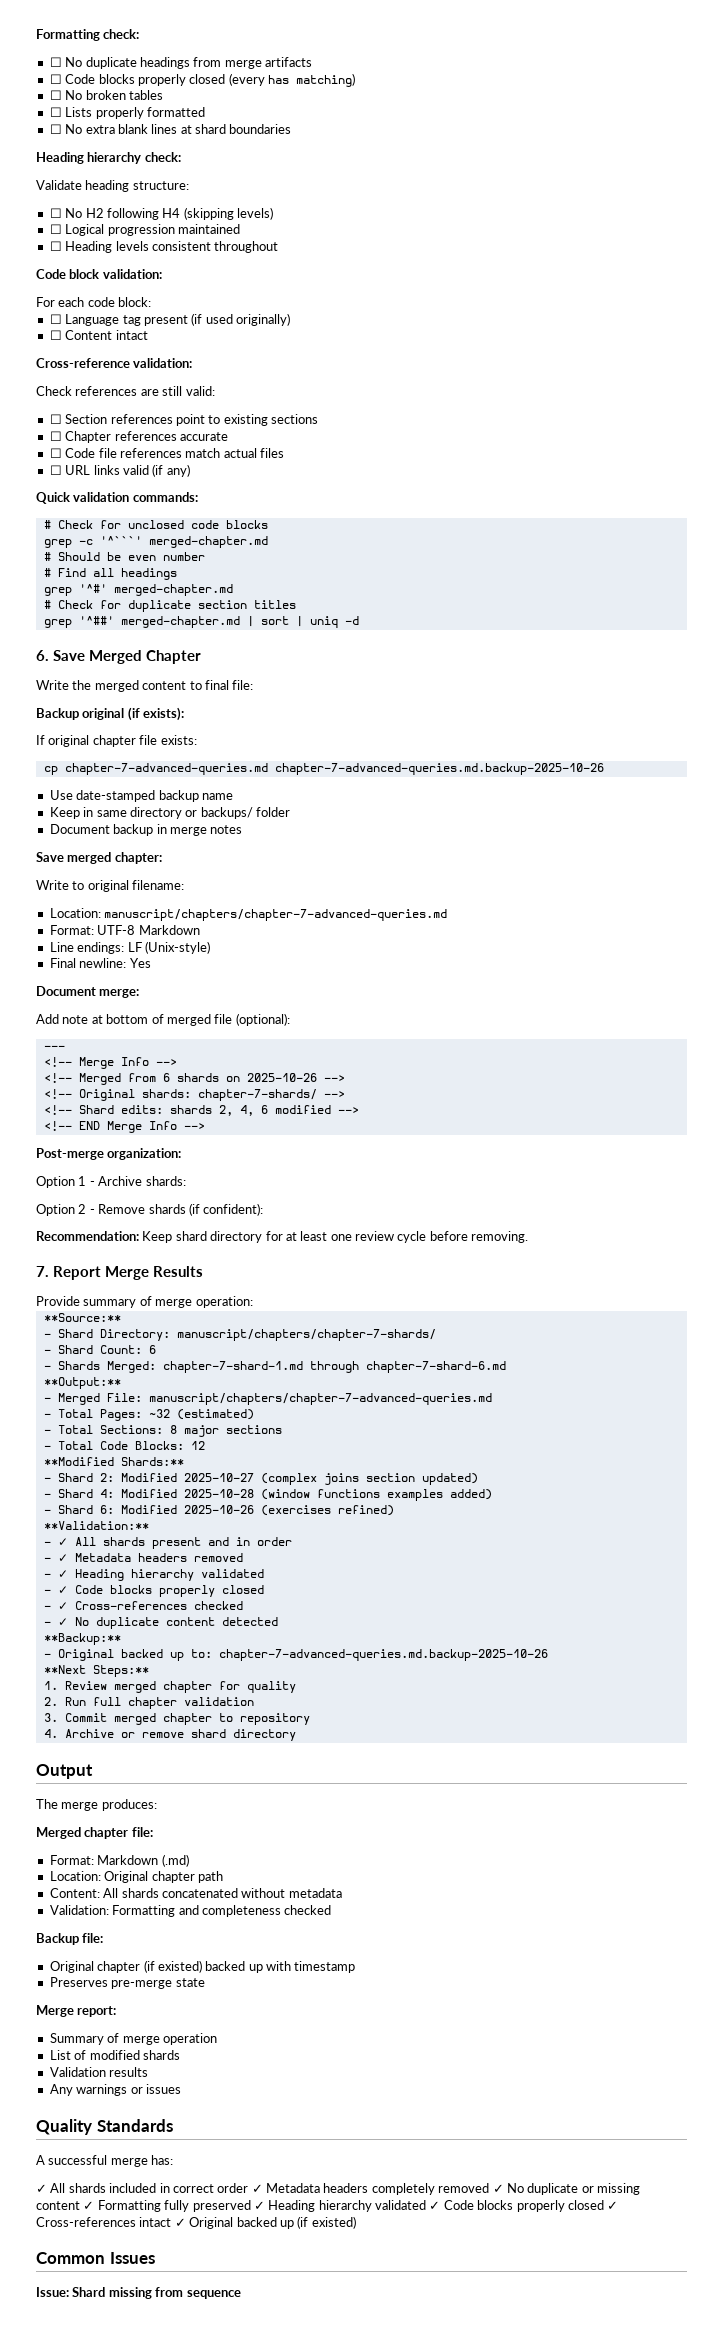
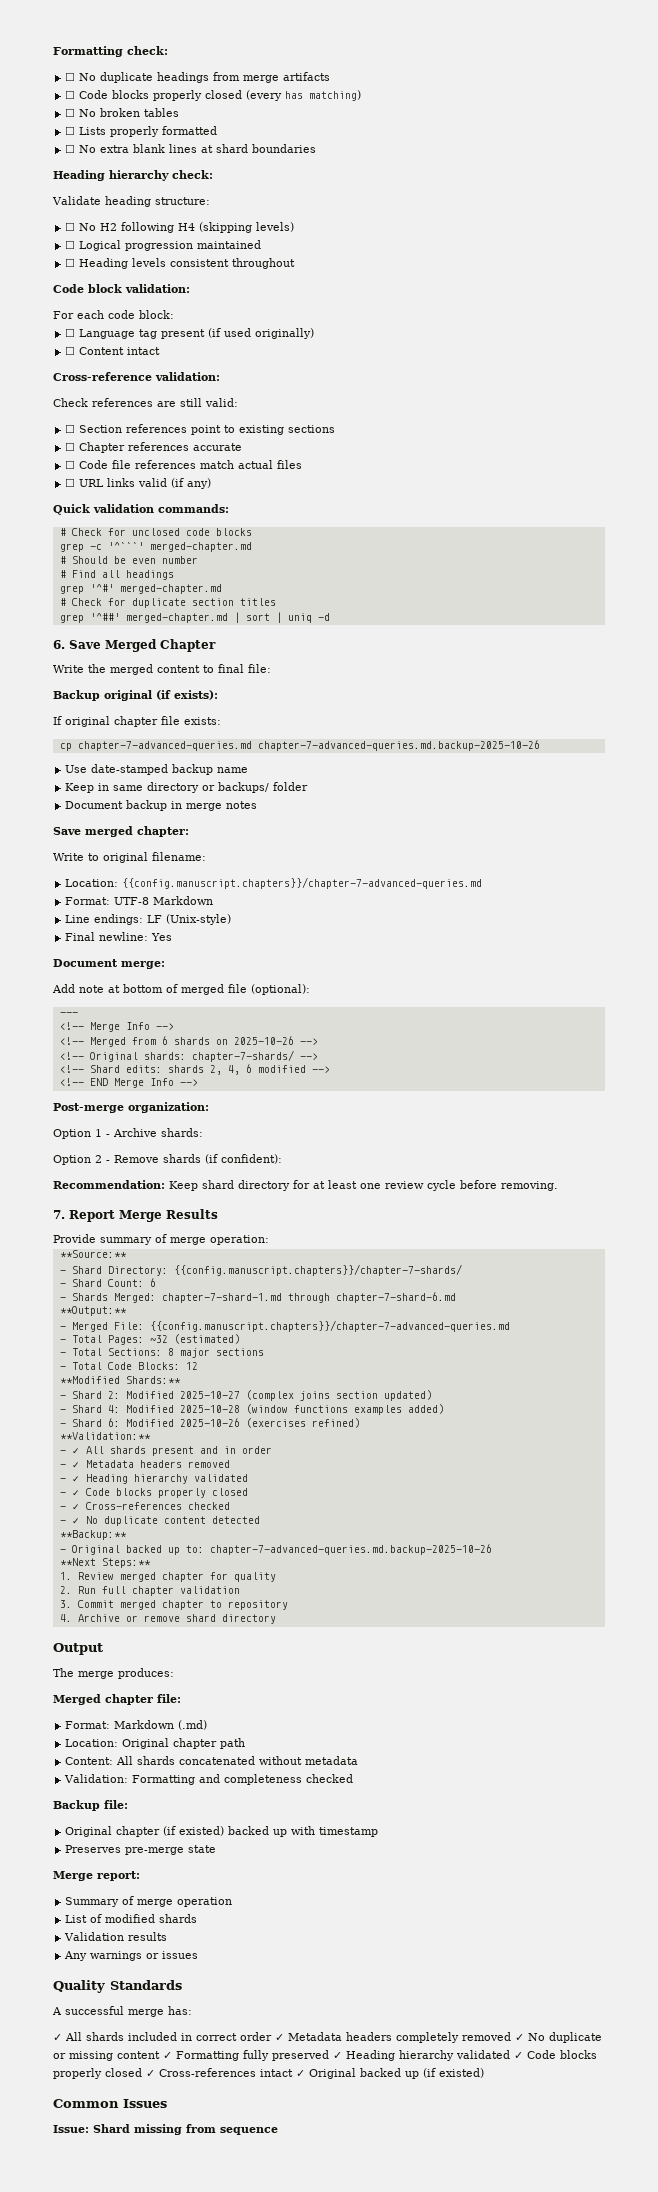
[104,909,448,921] manuscript/chapters/chapter-7-advanced-queries.md -> [122,877,483,889] {{config.manuscript.chapters}}/chapter-7-advanced-queries.md
[176,1329,436,1341] manuscript/chapters/chapter-7-shards/ -> [173,1264,462,1276] {{config.manuscript.chapters}}/chapter-7-shards/
[148,1393,492,1405] manuscript/chapters/chapter-7-advanced-queries.md -> [149,1320,510,1332] {{config.manuscript.chapters}}/chapter-7-advanced-queries.md

